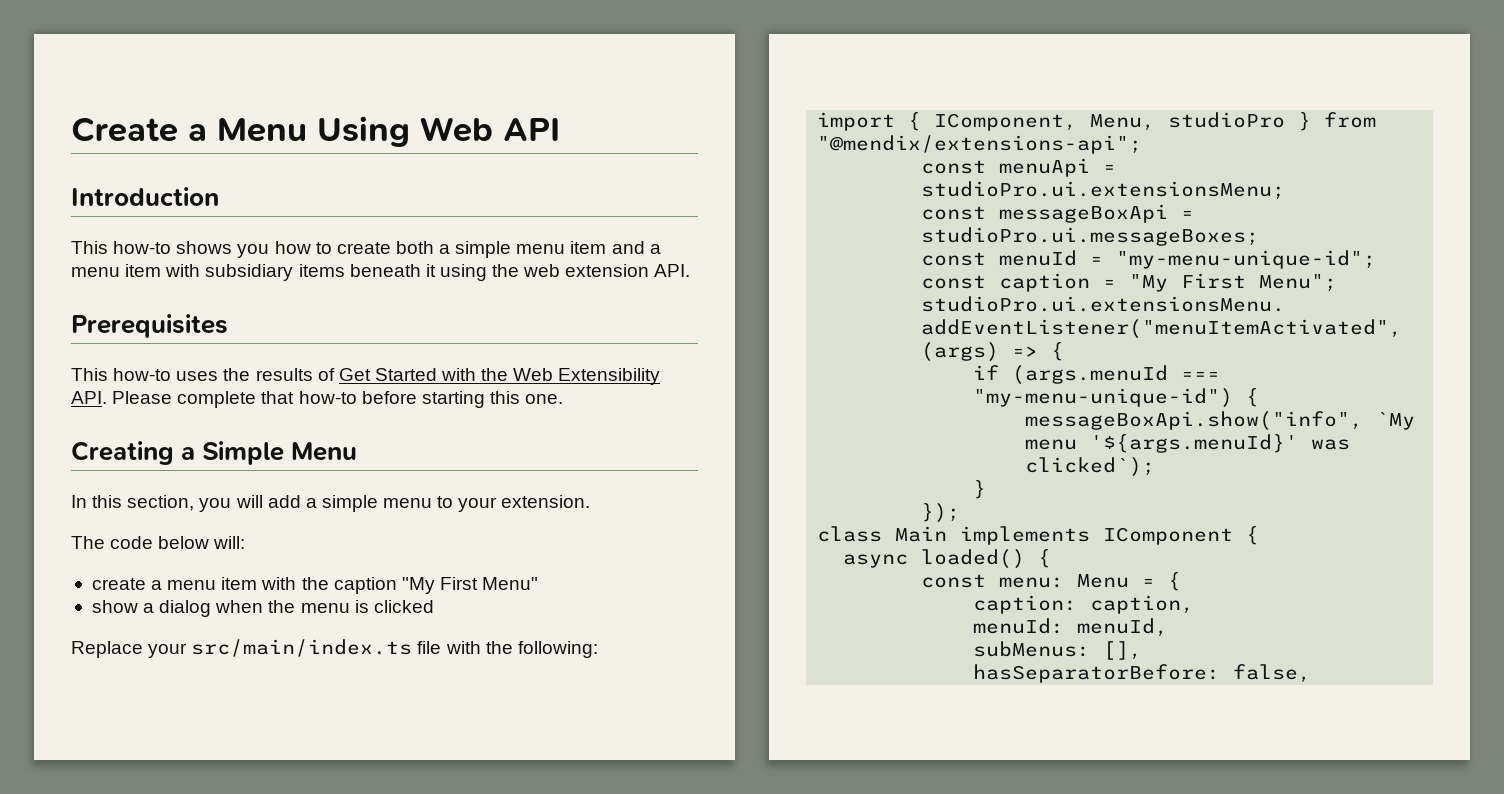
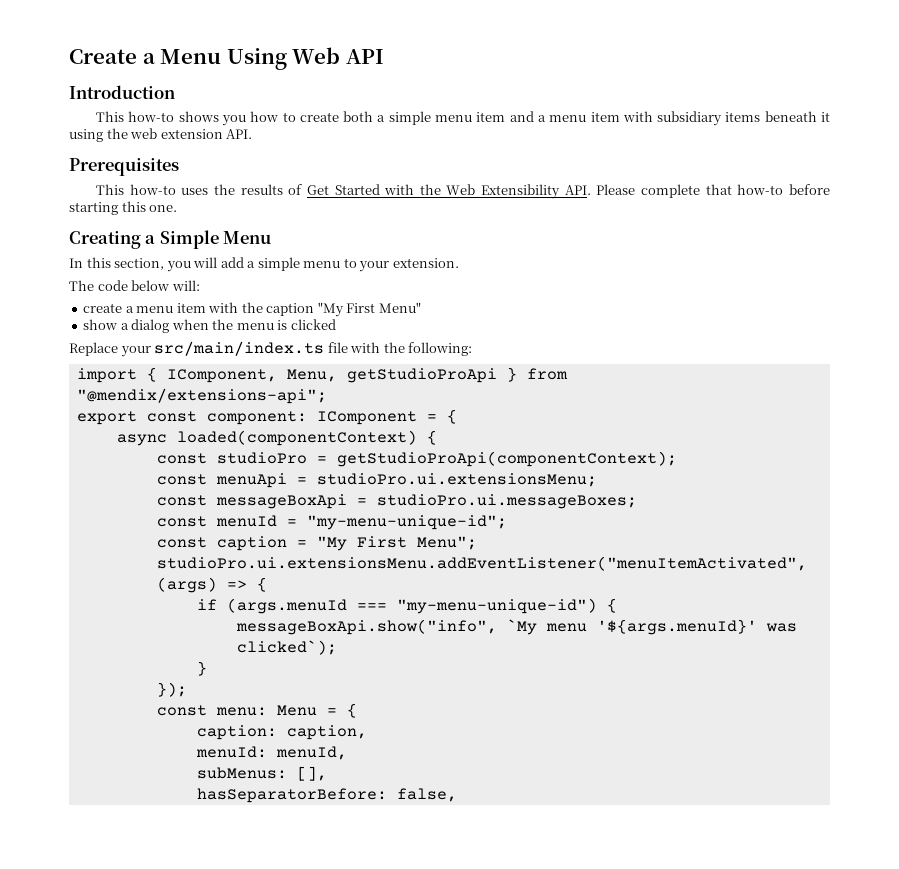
[1168,112,1286,128] studioPro -> [346,368,497,383] getStudioProApi
(1143, 144) none -> [76,409,457,425] [116,430,437,446] [156,451,677,467] // export const component: IComponent = { // async loaded(componentContext) { // const studioPro = getStudioProApi(componentContext);
[817,526,1260,545] [843,549,1052,569] // class Main implements IComponent { // async loaded() { -> (187, 689) none

